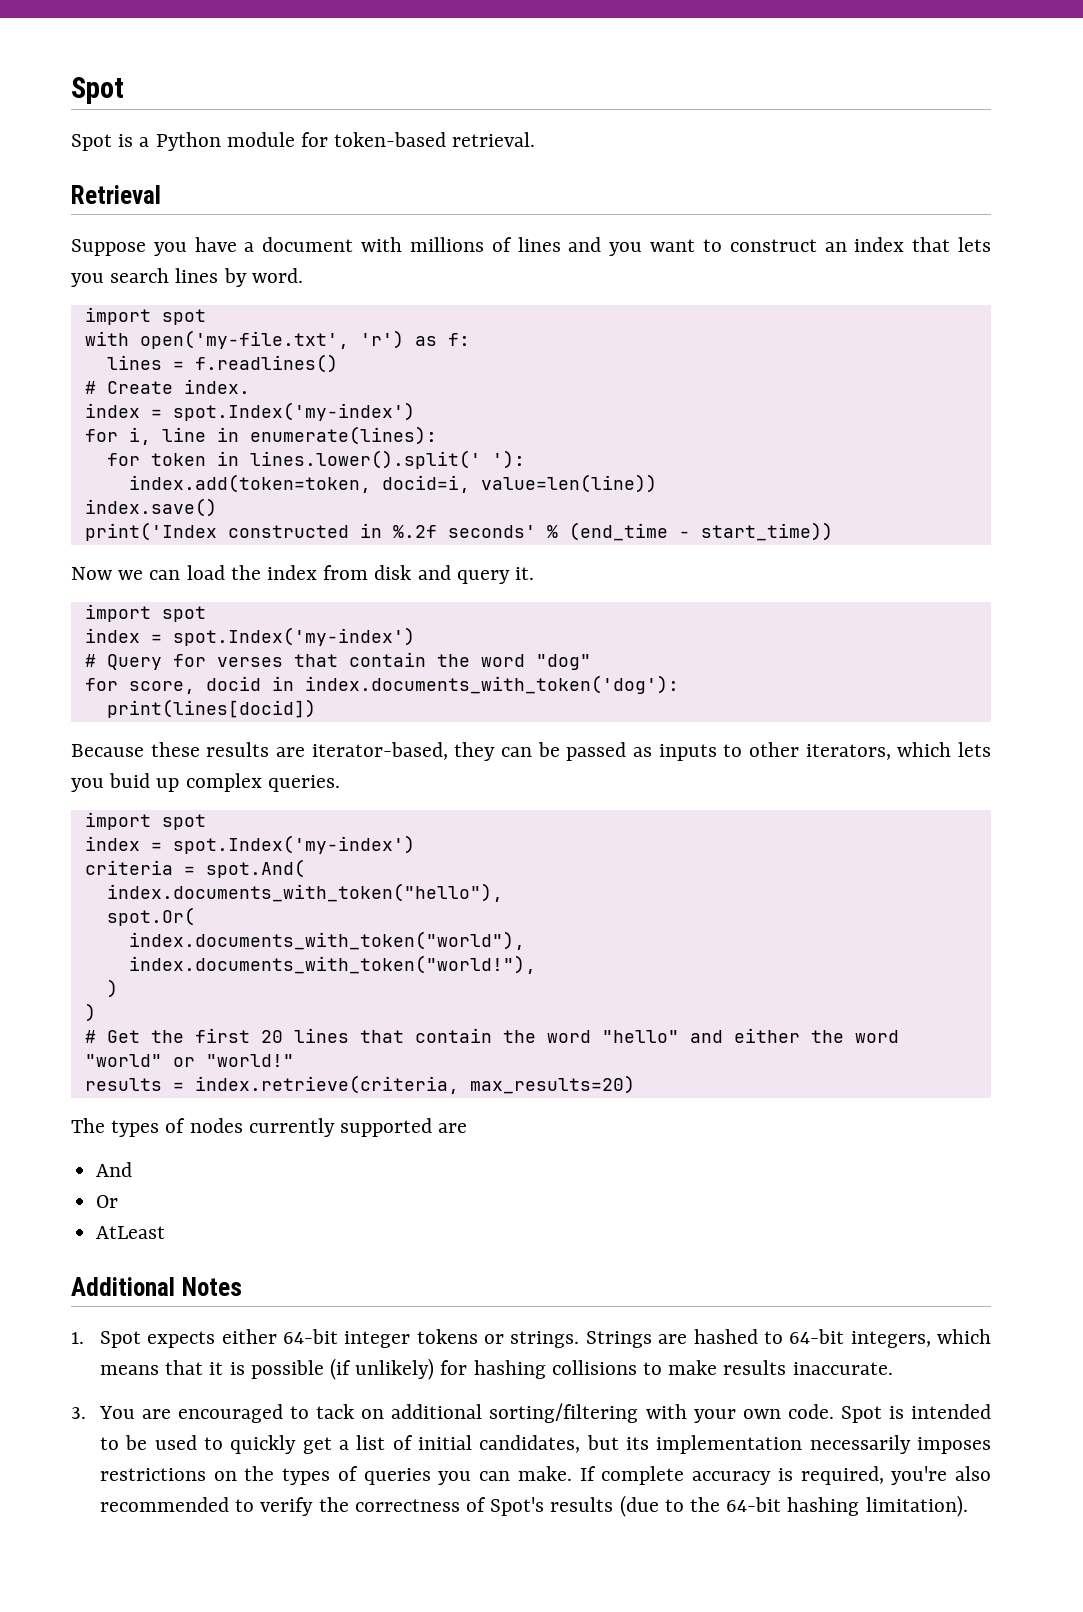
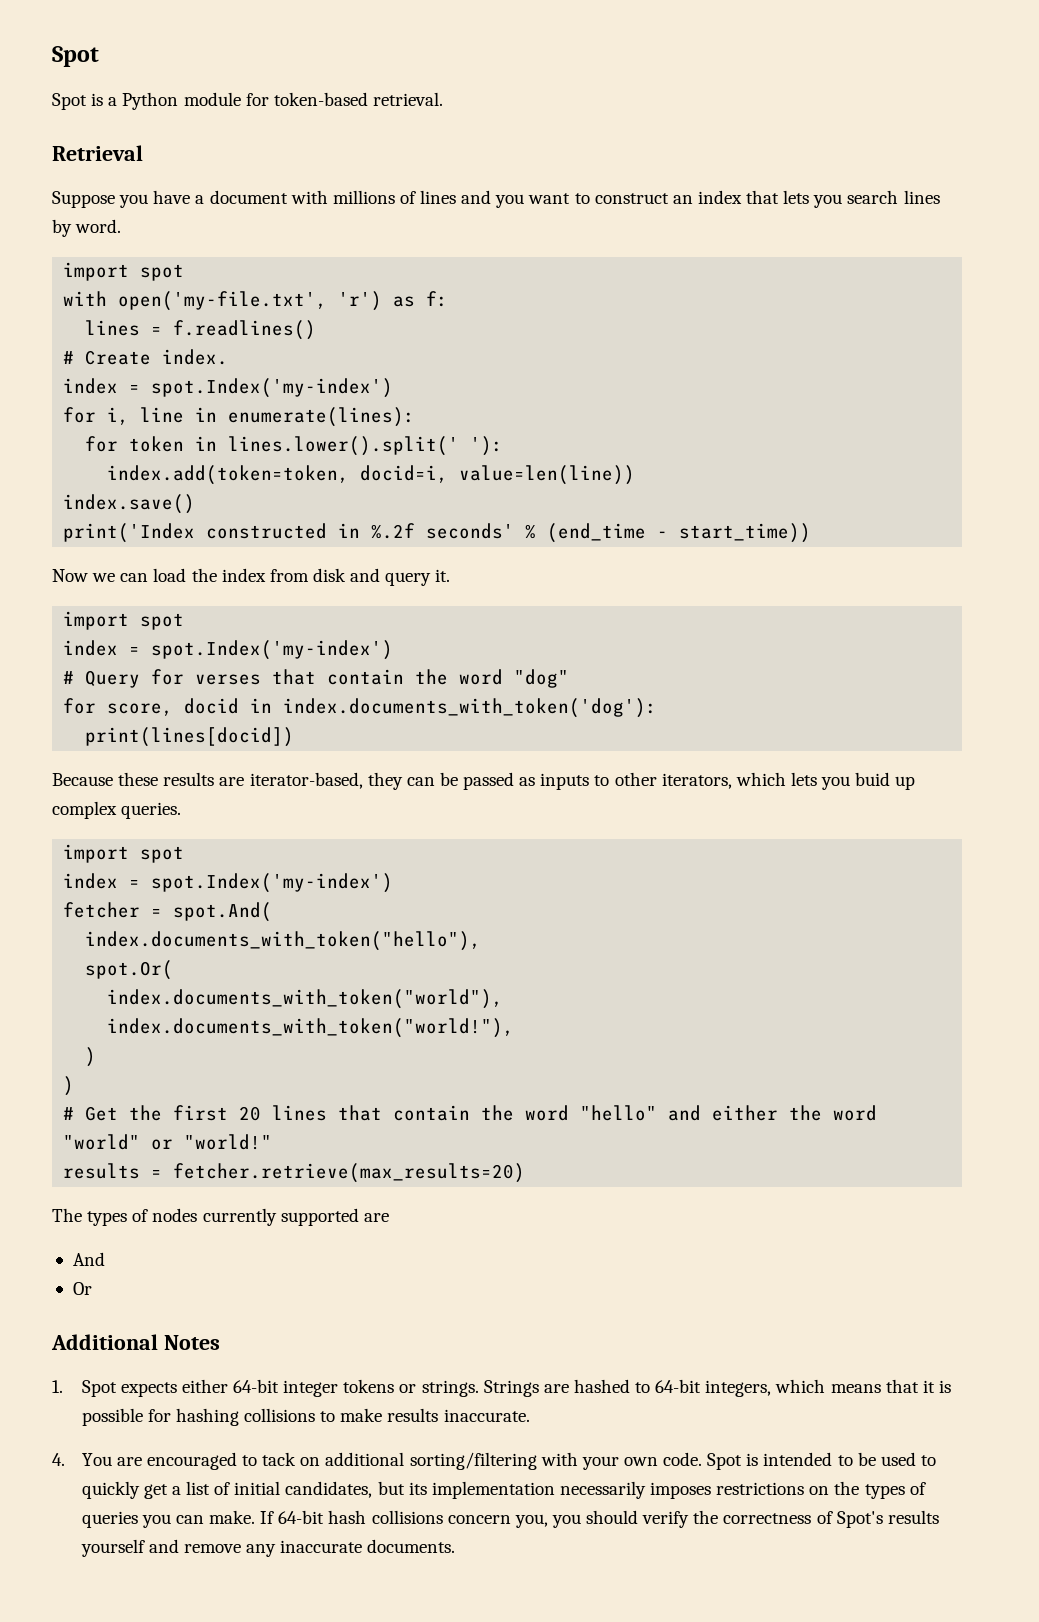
[84,860,173,875] criteria -> [63,902,141,918] fetcher
[194,1075,635,1094] index.retrieve(criteria, max_results=20) -> [173,1163,526,1183] fetcher.retrieve(max_results=20)
[96,1226,166,1239] // AtLeast -> (92, 1288) none
[329,1358,435,1380] (if unlikely) -> (143, 1417) none
[71,1407,86,1419] 3. -> [52,1453,65,1466] 4.
[601,1466,991,1485] [99,1497,255,1512] complete accuracy is required, you're also recommended to -> [278,1510,639,1528] 64-bit hash collisions concern you, you should
[619,1495,968,1517] (due to the 64-bit hashing limitation). -> [80,1539,456,1557] yourself and remove any inaccurate documents.

